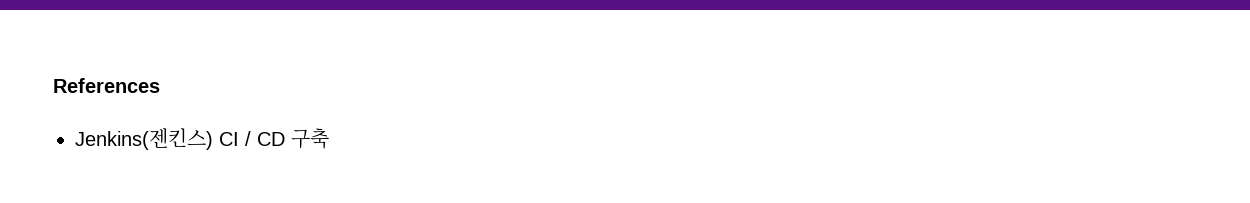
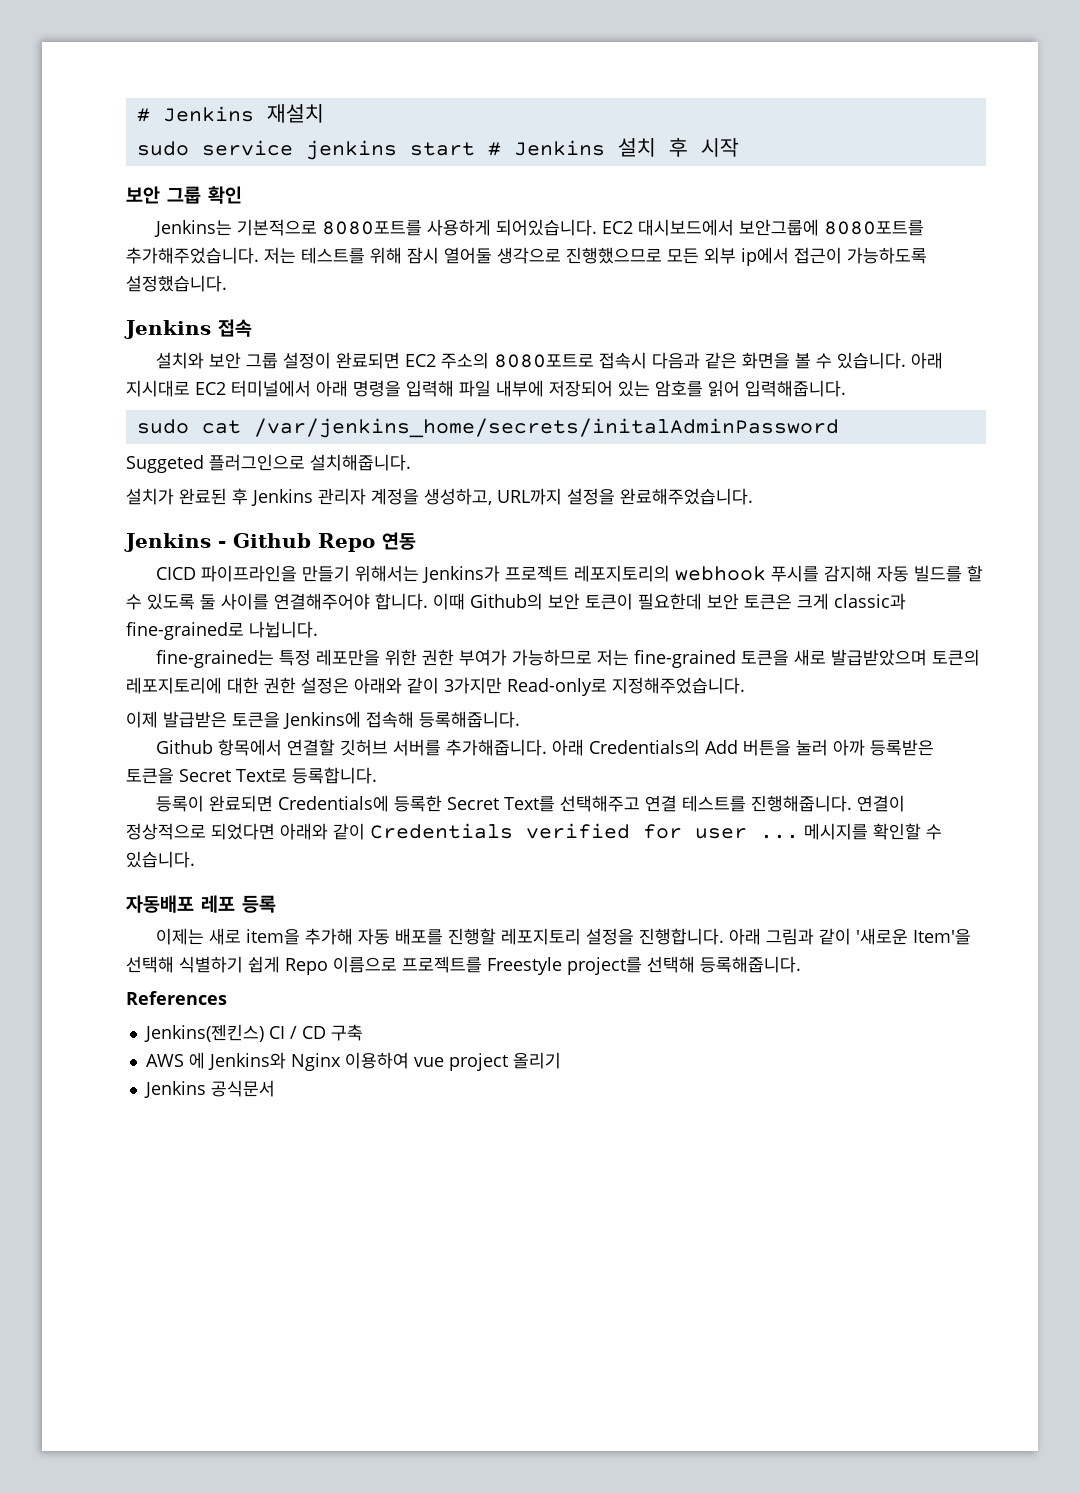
(53, 85) none -> [136,104,324,123] [136,137,739,160] [126,186,242,204] [153,219,924,237] [126,247,927,266] [126,275,227,292] [124,319,252,339] [155,352,943,369] [126,380,846,397] [136,418,839,438] [126,454,411,473] [126,488,753,506] [124,532,416,552] [155,565,983,583] [126,593,906,610] [126,621,318,640] [155,649,980,668] [126,677,745,696] [126,711,520,729] [155,739,934,756] [126,767,377,784] [155,795,905,812] [126,823,942,840] [126,851,195,868] [126,895,276,913] [155,928,971,945] [126,956,801,975] # Jenkins 재설치 // sudo service jenkins start # Jenkins 설치 후 시작 // 보안 그룹 확인 // Jenkins는 기본적으로 8080포트를 사용하게 되어있습니다. EC2 대시보드에서 보안그룹에 8080포트를 추가해주었습니다. 저는 테스트를 위해 잠시 열어둘 생각으로 진행했으므로 모든 외부 ip에서 접근이 가능하도록 설정했습니다. // Jenkins 접속 // 설치와 보안 그룹 설정이 완료되면 EC2 주소의 8080포트로 접속시 다음과 같은 화면을 볼 수 있습니다. 아래 지시대로 EC2 터미널에서 아래 명령을 입력해 파일 내부에 저장되어 있는 암호를 읽어 입력해줍니다. // sudo cat /var/jenkins_home/secrets/initalAdminPassword // Suggeted 플러그인으로 설치해줍니다. // 설치가 완료된 후 Jenkins 관리자 계정을 생성하고, URL까지 설정을 완료해주었습니다. // Jenkins - Github Repo 연동 // CICD 파이프라인을 만들기 위해서는 Jenkins가 프로젝트 레포지토리의 webhook 푸시를 감지해 자동 빌드를 할 수 있도록 둘 사이를 연결해주어야 합니다. 이때 Github의 보안 토큰이 필요한데 보안 토큰은 크게 classic과 fine-grained로 나뉩니다. // fine-grained는 특정 레포만을 위한 권한 부여가 가능하므로 저는 fine-grained 토큰을 새로 발급받았으며 토큰의 레포지토리에 대한 권한 설정은 아래와 같이 3가지만 Read-only로 지정해주었습니다. // 이제 발급받은 토큰을 Jenkins에 접속해 등록해줍니다. // Github 항목에서 연결할 깃허브 서버를 추가해줍니다. 아래 Credentials의 Add 버튼을 눌러 아까 등록받은 토큰을 Secret Text로 등록합니다. // 등록이 완료되면 Credentials에 등록한 Secret Text를 선택해주고 연결 테스트를 진행해줍니다. 연결이 정상적으로 되었다면 아래와 같이 Credentials verified for user ... 메시지를 확인할 수 있습니다. // 자동배포 레포 등록 // 이제는 새로 item을 추가해 자동 배포를 진행할 레포지토리 설정을 진행합니다. 아래 그림과 같이 '새로운 Item'을 선택해 식별하기 쉽게 Repo 이름으로 프로젝트를 Freestyle project를 선택해 등록해줍니다. //
(329, 138) none -> [145,1052,561,1071] [143,1080,275,1098] // AWS 에 Jenkins와 Nginx 이용하여 vue project 올리기 // Jenkins 공식문서

